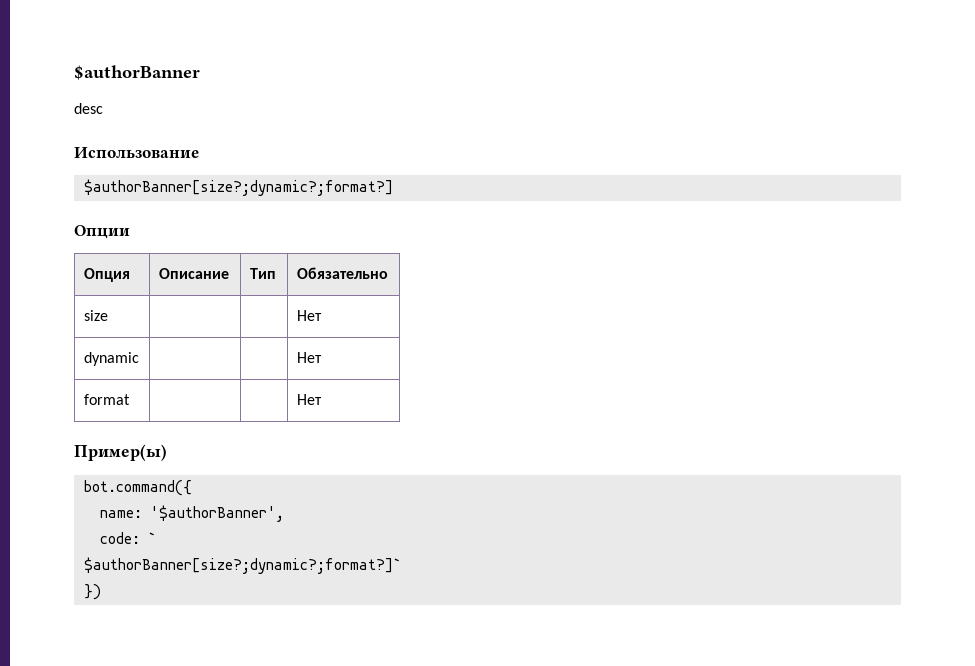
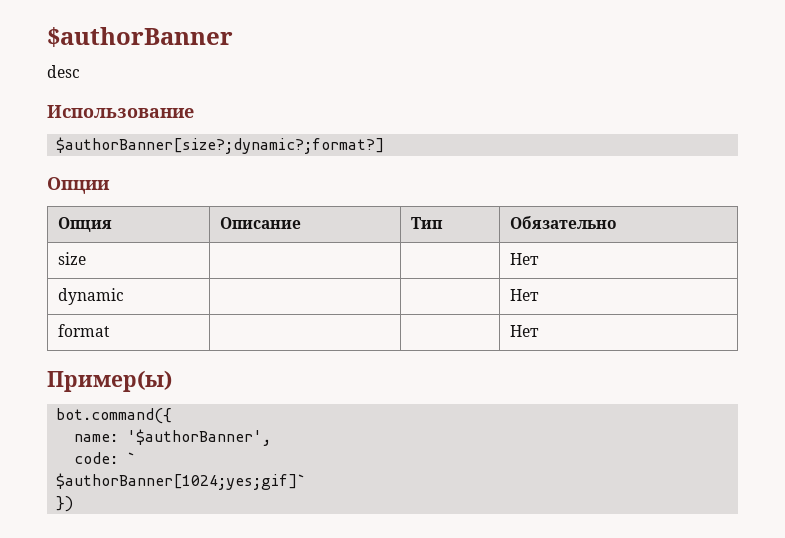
[83,557,401,574] $authorBanner[size?;dynamic?;format?]` -> [56,473,307,490] $authorBanner[1024;yes;gif]`

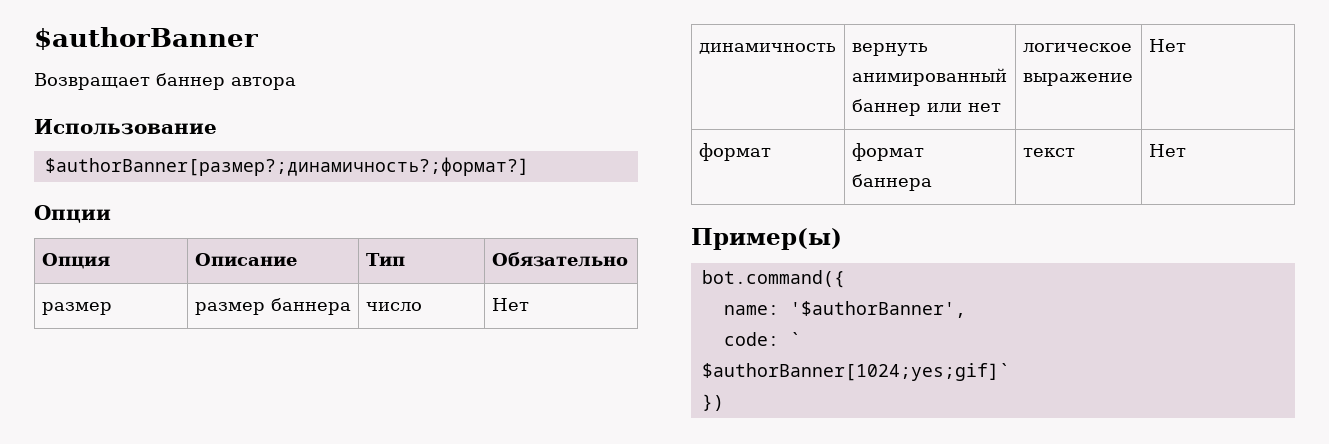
[47,65,80,78] desc -> [34,73,296,90] Возвращает баннер автора
[56,137,385,154] $authorBanner[size?;dynamic?;format?] -> [44,157,529,176] $authorBanner[размер?;динамичность?;формат?]
[58,252,87,265] [510,253,540,265] [58,288,125,305] [510,289,540,301] [58,324,111,337] size | | | Нет // dynamic | | | Нет // format | | -> [41,302,112,315] [194,298,351,315] [365,302,422,311] [491,298,529,311] [698,43,836,54] [851,43,928,56] [851,68,1007,86] [851,99,1001,116] [1022,43,1132,52] [1022,73,1133,86] [1148,39,1186,52] [698,143,771,161] [851,143,924,161] [851,174,932,191] [1022,148,1075,157] размер | размер баннера | число | Нет // динамичность | вернуть анимированный баннер или нет | логическое выражение | Нет // формат | формат баннера | текст

